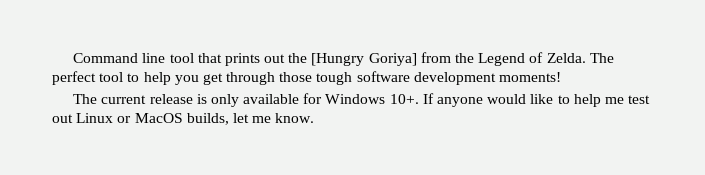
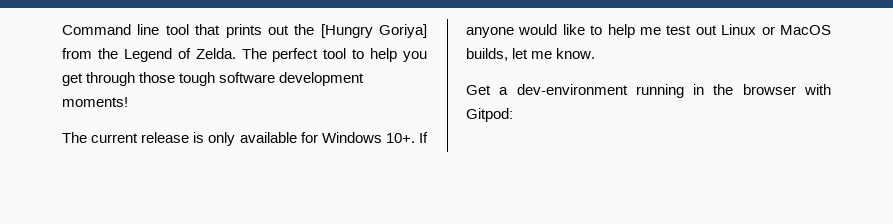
(315, 118) none -> [466,84,831,98] [466,108,513,122] // Get a dev-environment running in the browser with Gitpod:

